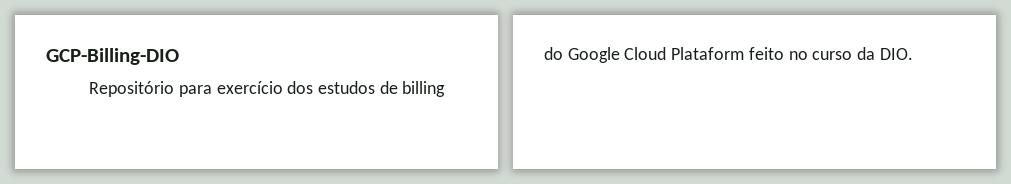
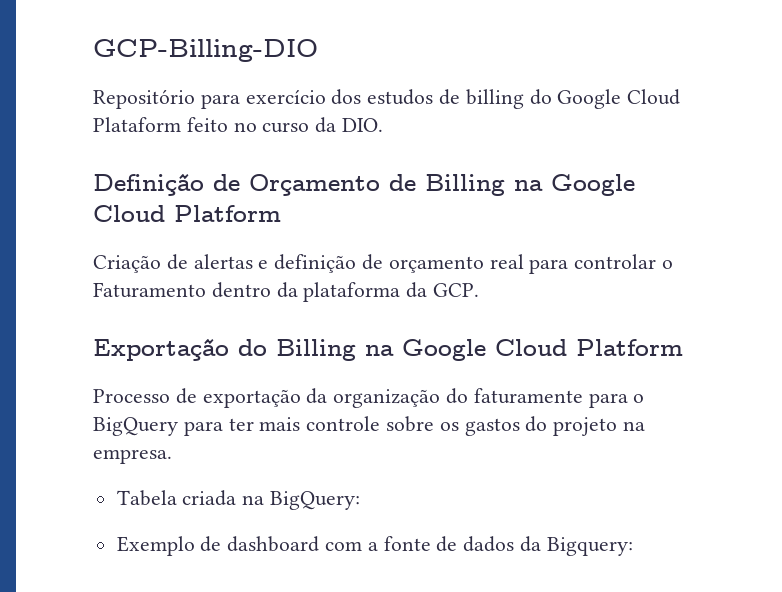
(913, 54) none -> [93,173,635,196] [93,205,281,222] [93,254,674,274] [93,282,480,302] [93,338,683,361] [93,388,645,408] [93,416,646,436] [93,449,172,464] [116,490,361,510] [116,536,633,556] // Definição de Orçamento de Billing na Google Cloud Platform // Criação de alertas e definição de orçamento real para controlar o Faturamento dentro da plataforma da GCP. // Exportação do Billing na Google Cloud Platform // Processo de exportação da organização do faturamente para o BigQuery para ter mais controle sobre os gastos do projeto na empresa. // Tabela criada na BigQuery: // Exemplo de dashboard com a fonte de dados da Bigquery:

